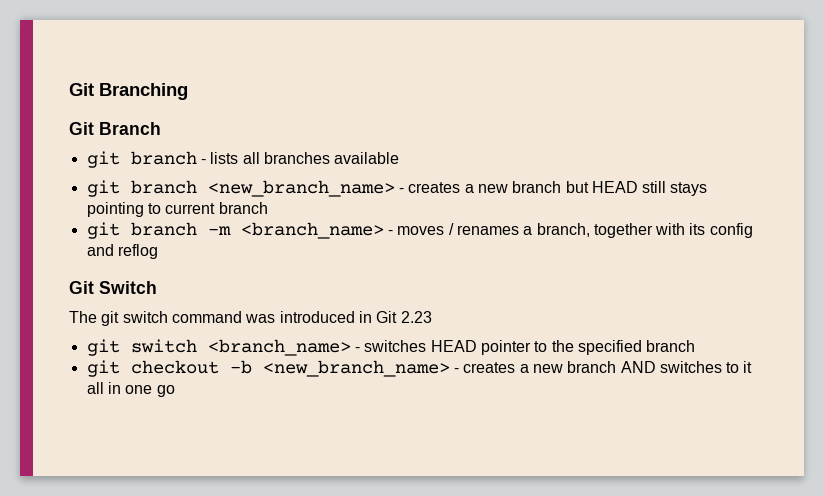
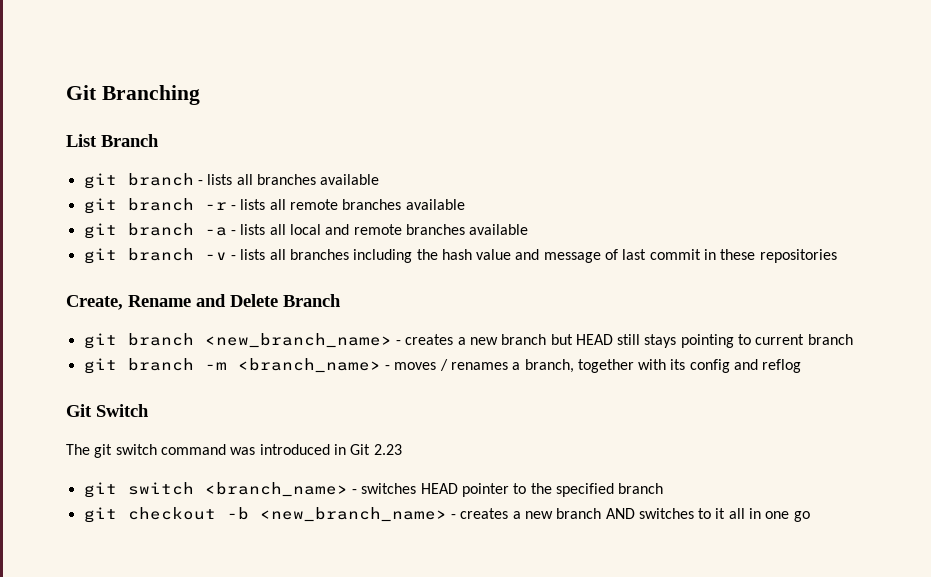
[69,122,94,135] Git -> [66,134,97,147] List
(400, 158) none -> [83,198,465,214] [83,223,529,239] [83,248,837,264] [66,294,341,310] // git branch -r - lists all remote branches available // git branch -a - lists all local and remote branches available // git branch -v - lists all branches including the hash value and message of last commit in these repositories // Create, Rename and Delete Branch

